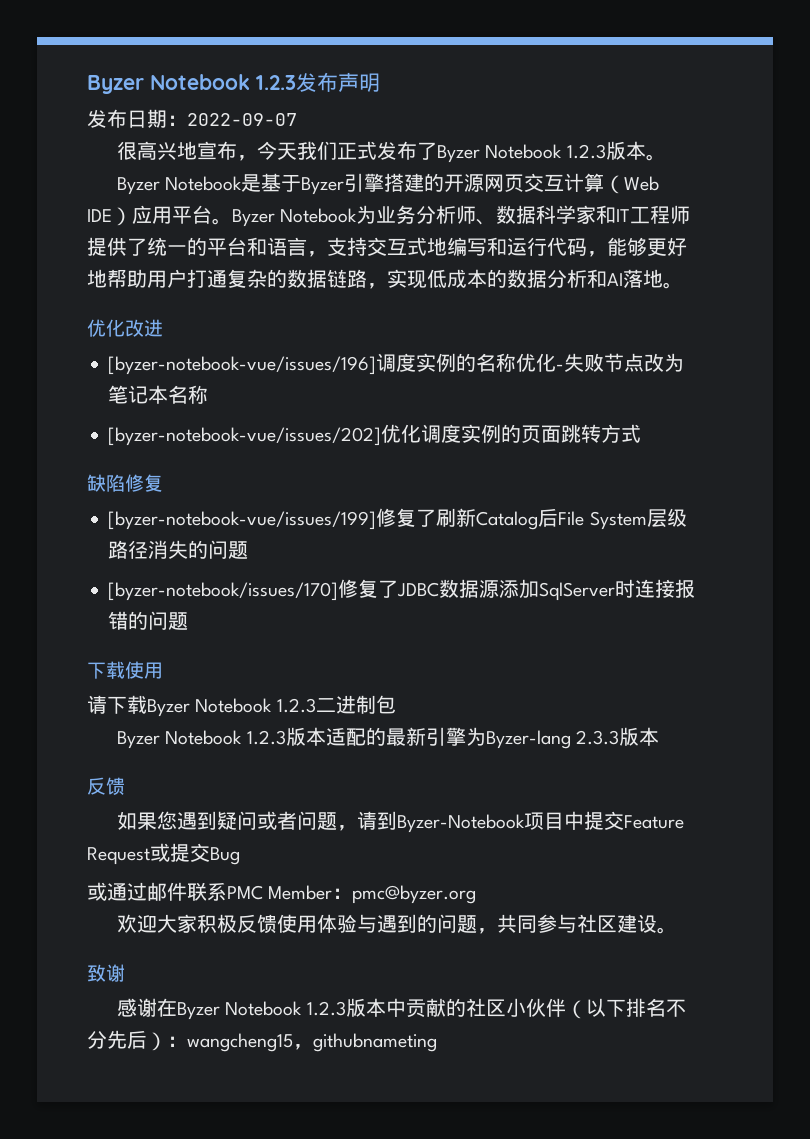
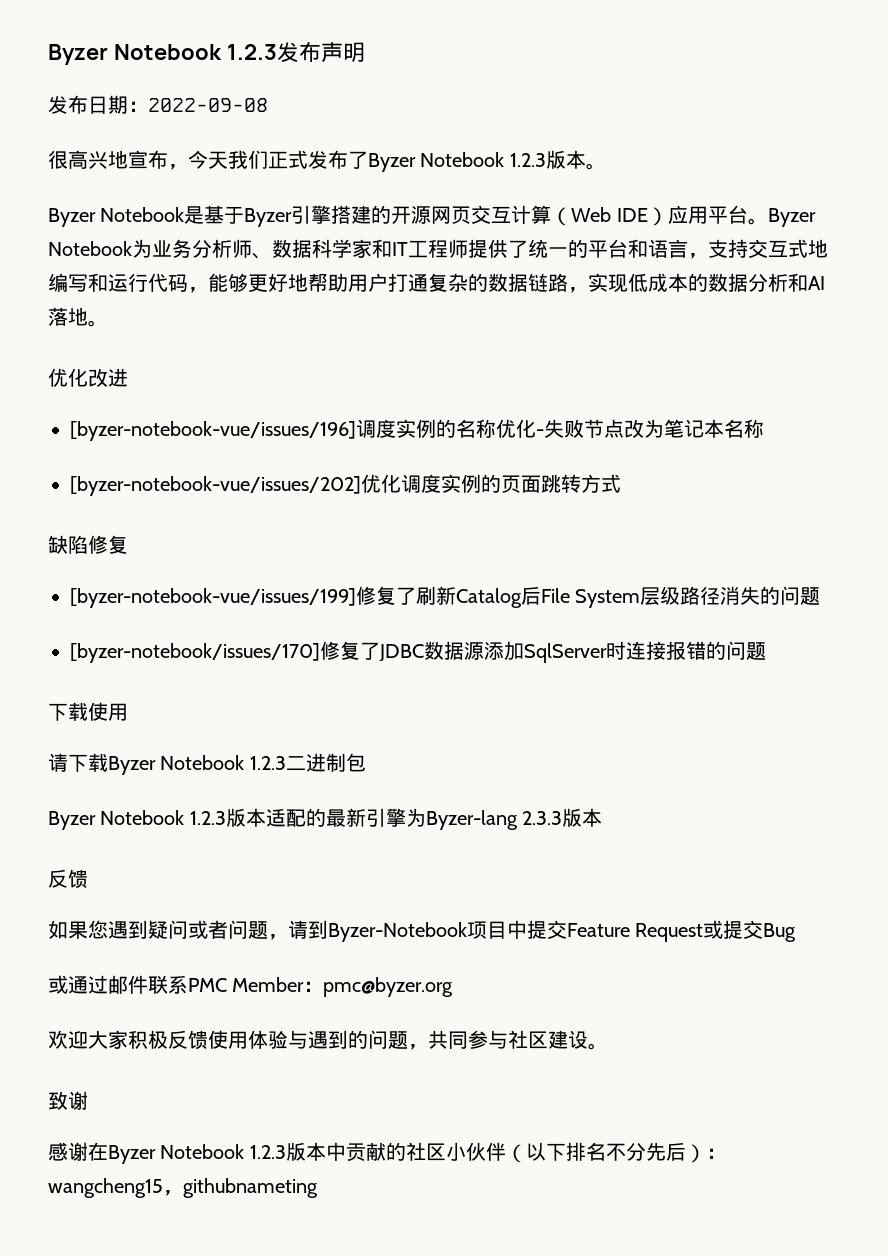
[187,113,297,126] 2022-09-07 -> [148,98,268,112] 2022-09-08

